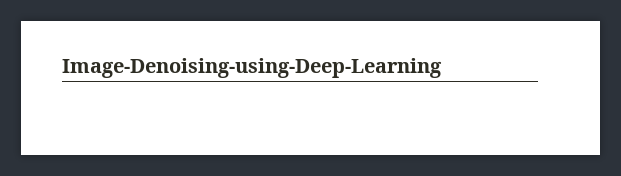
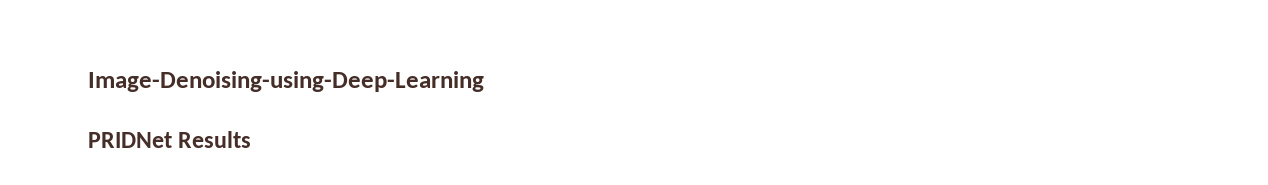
(442, 68) none -> [88,131,252,148] // PRIDNet Results

